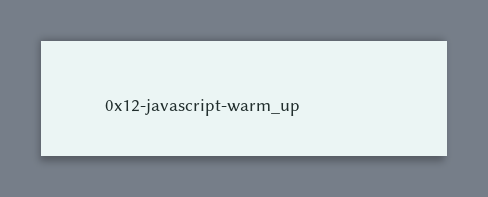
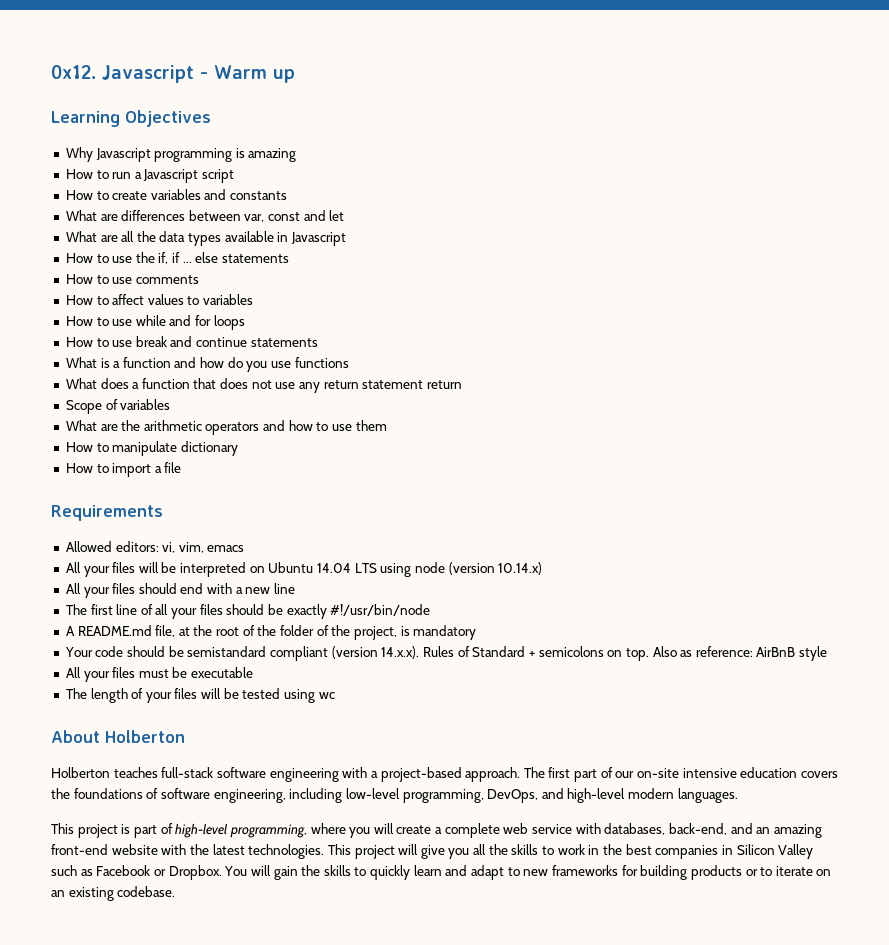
[105,99,300,116] 0x12-javascript-warm_up -> [51,65,295,83] [51,110,211,127] [65,147,297,162] [65,169,235,183] [65,189,288,200] [65,210,345,222] [65,231,347,246] [65,252,290,264] [65,274,199,284] [65,294,254,305] [65,315,245,330] [65,336,318,347] [65,357,349,372] [65,378,462,393] [65,399,171,414] [65,420,387,435] [65,441,238,456] [65,462,182,477] [51,505,163,521] [65,541,245,553] [65,562,543,577] [65,583,296,598] [65,604,431,619] [65,625,477,640] [64,646,828,661] [65,667,254,682] [65,688,335,703] [51,730,185,743] [51,767,838,782] [51,788,738,803] [51,823,822,838] [51,844,814,859] [51,865,832,880] [51,886,176,901] 0x12. Javascript - Warm up // Learning Objectives // Why Javascript programming is amazing // How to run a Javascript script // How to create variables and constants // What are differences between var, const and let // What are all the data types available in Javascript // How to use the if, if ... else statements // How to use comments // How to affect values to variables // How to use while and for loops // How to use break and continue statements // What is a function and how do you use functions // What does a function that does not use any return statement return // Scope of variables // What are the arithmetic operators and how to use them // How to manipulate dictionary // How to import a file // Requirements // Allowed editors: vi, vim, emacs // All your files will be interpreted on Ubuntu 14.04 LTS using node (version 10.14.x) // All your files should end with a new line // The first line of all your files should be exactly #!/usr/bin/node // A README.md file, at the root of the folder of the project, is mandatory // Your code should be semistandard compliant (version 14.x.x). Rules of Standard + semicolons on top. Also as reference: AirBnB style // All your files must be executable // The length of your files will be tested using wc // About Holberton // Holberton teaches full-stack software engineering with a project-based approach. The first part of our on-site intensive education covers the foundations of software engineering, including low-level programming, DevOps, and high-level modern languages. // This project is part of high-level programming, where you will create a complete web service with databases, back-end, and an amazing front-end website with the latest technologies. This project will give you all the skills to work in the best companies in Silicon Valley such as Facebook or Dropbox. You will gain the skills to quickly learn and adapt to new frameworks for building products or to iterate on an existing codebase.

